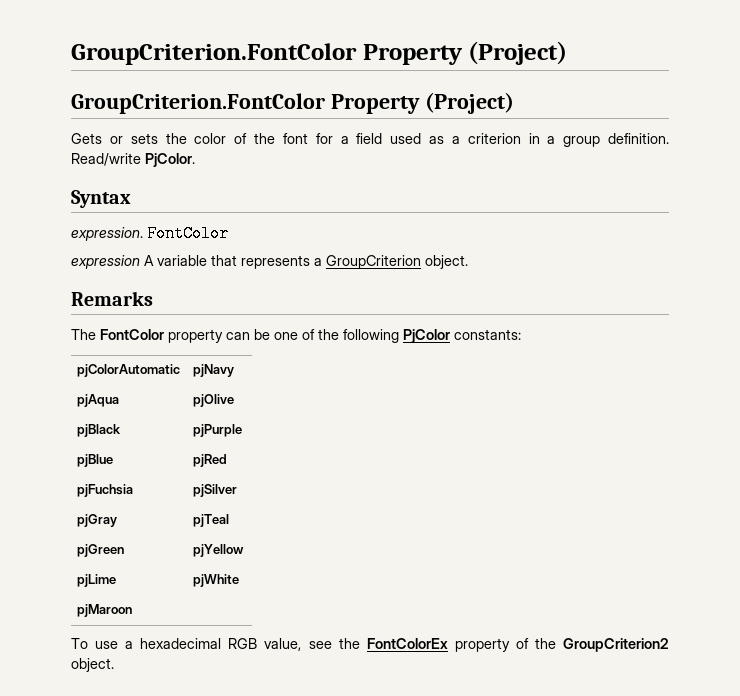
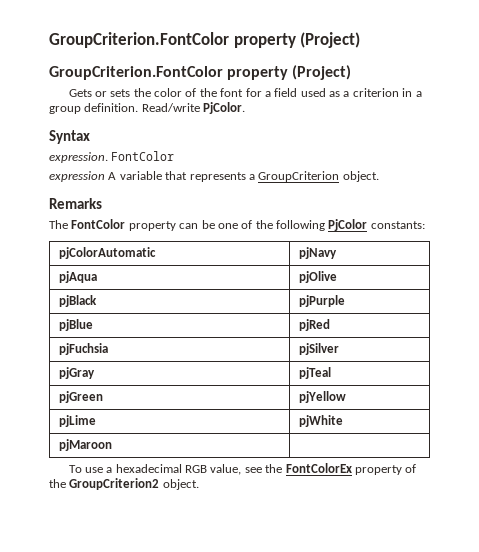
[71,43,463,65] GroupCriterion.FontColor Property -> [49,32,296,48] GroupCriterion.FontColor property
[330,94,420,114] Property -> [227,66,289,80] property

